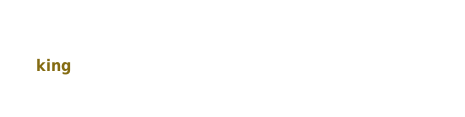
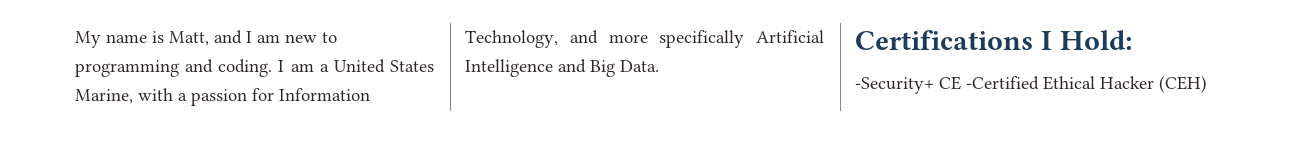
[36,58,71,75] king -> [75,30,337,48] [75,59,434,77] [75,88,370,106] [465,30,824,48] [465,59,659,77] [855,30,1132,50] [855,75,1207,94] My name is Matt, and I am new to programming and coding. I am a United States Marine, with a passion for Information Technology, and more specifically Artificial Intelligence and Big Data. // Certifications I Hold: // -Security+ CE -Certified Ethical Hacker (CEH)

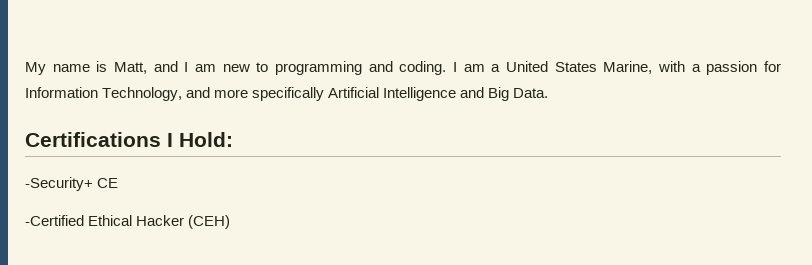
(961, 83) none -> (119, 183) //

